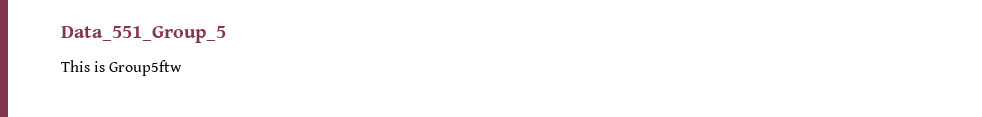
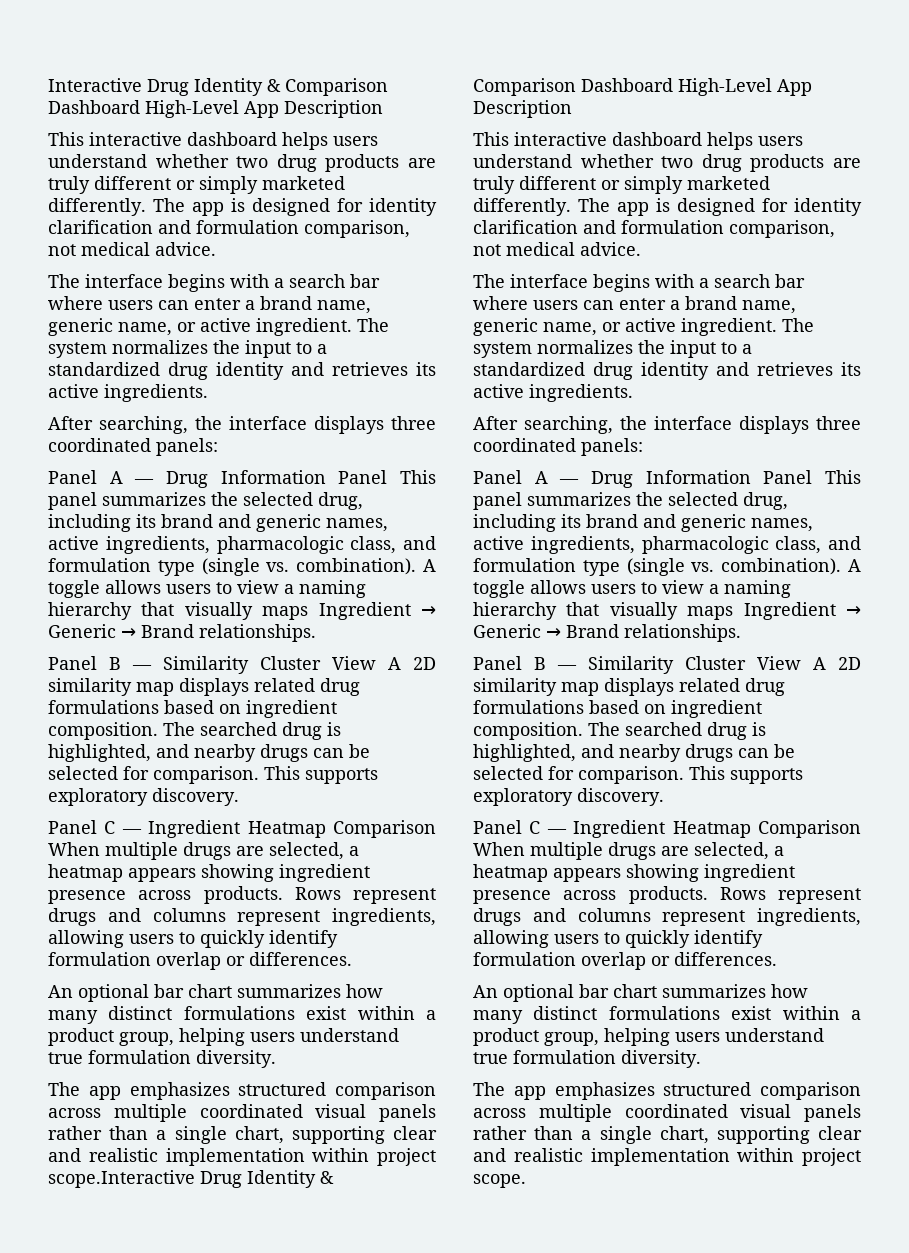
[61,26,226,43] [61,60,183,76] Data_551_Group_5 // This is Group5ftw -> [48,78,388,96] [48,100,383,118] [48,132,378,150] [48,154,436,172] [48,176,345,194] [48,198,437,216] [48,220,410,238] [48,242,216,256] [48,274,380,292] [48,296,371,314] [48,318,389,336] [48,340,327,358] [48,362,436,380] [48,384,208,402] [48,416,436,434] [48,438,218,456] [48,470,436,488] [48,492,363,510] [48,514,388,532] [48,536,436,554] [48,558,437,576] [48,580,366,598] [48,602,436,620] [48,624,316,642] [48,656,436,674] [48,678,360,696] [48,700,337,718] [48,722,341,740] [48,744,370,762] [48,766,378,784] [48,788,239,806] [48,820,436,838] [48,842,359,860] [48,864,370,882] [48,886,436,904] [48,908,436,926] [48,930,338,948] [48,952,352,970] [48,984,383,1002] [48,1006,436,1024] [48,1028,399,1046] [48,1050,276,1068] [48,1082,436,1100] [48,1104,436,1122] [48,1126,437,1144] [48,1148,436,1166] [48,1170,334,1188] [473,78,812,96] [473,100,572,118] [473,132,803,150] [473,154,861,172] [473,176,770,194] [473,198,862,216] [473,220,835,238] [473,242,641,256] [473,274,805,292] [473,296,796,314] [473,318,814,336] [473,340,752,358] [473,362,861,380] [473,384,633,402] [473,416,861,434] [473,438,643,456] [473,470,861,488] [473,492,788,510] [473,514,813,532] [473,536,861,554] [473,558,861,576] [473,580,791,598] [473,602,861,620] [473,624,741,642] [473,656,861,674] [473,678,785,696] [473,700,762,718] [473,722,766,740] [473,744,795,762] [473,766,803,784] [473,788,664,806] [473,820,861,838] [473,842,784,860] [473,864,795,882] [473,886,861,904] [473,908,861,926] [473,930,763,948] [473,952,777,970] [473,984,808,1002] [473,1006,861,1024] [473,1028,824,1046] [473,1050,701,1068] [473,1082,861,1100] [473,1104,861,1122] [473,1126,862,1144] [473,1148,861,1166] [473,1174,526,1188] Interactive Drug Identity & Comparison Dashboard High-Level App Description // This interactive dashboard helps users understand whether two drug products are truly different or simply marketed differently. The app is designed for identity clarification and formulation comparison, not medical advice. // The interface begins with a search bar where users can enter a brand name, generic name, or active ingredient. The system normalizes the input to a standardized drug identity and retrieves its active ingredients. // After searching, the interface displays three coordinated panels: // Panel A — Drug Information Panel This panel summarizes the selected drug, including its brand and generic names, active ingredients, pharmacologic class, and formulation type (single vs. combination). A toggle allows users to view a naming hierarchy that visually maps Ingredient → Generic → Brand relationships. // Panel B — Similarity Cluster View A 2D similarity map displays related drug formulations based on ingredient composition. The searched drug is highlighted, and nearby drugs can be selected for comparison. This supports exploratory discovery. // Panel C — Ingredient Heatmap Comparison When multiple drugs are selected, a heatmap appears showing ingredient presence across products. Rows represent drugs and columns represent ingredients, allowing users to quickly identify formulation overlap or differences. // An optional bar chart summarizes how many distinct formulations exist within a product group, helping users understand true formulation diversity. // The app emphasizes structured comparison across multiple coordinated visual panels rather than a single chart, supporting clear and realistic implementation within project scope.Interactive Drug Identity & Comparison Dashboard High-Level App Description // This interactive dashboard helps users understand whether two drug products are truly different or simply marketed differently. The app is designed for identity clarification and formulation comparison, not medical advice. // The interface begins with a search bar where users can enter a brand name, generic name, or active ingredient. The system normalizes the input to a standardized drug identity and retrieves its active ingredients. // After searching, the interface displays three coordinated panels: // Panel A — Drug Information Panel This panel summarizes the selected drug, including its brand and generic names, active ingredients, pharmacologic class, and formulation type (single vs. combination). A toggle allows users to view a naming hierarchy that visually maps Ingredient → Generic → Brand relationships. // Panel B — Similarity Cluster View A 2D similarity map displays related drug formulations based on ingredient composition. The searched drug is highlighted, and nearby drugs can be selected for comparison. This supports exploratory discovery. // Panel C — Ingredient Heatmap Comparison When multiple drugs are selected, a heatmap appears showing ingredient presence across products. Rows represent drugs and columns represent ingredients, allowing users to quickly identify formulation overlap or differences. // An optional bar chart summarizes how many distinct formulations exist within a product group, helping users understand true formulation diversity. // The app emphasizes structured comparison across multiple coordinated visual panels rather than a single chart, supporting clear and realistic implementation within project scope.

